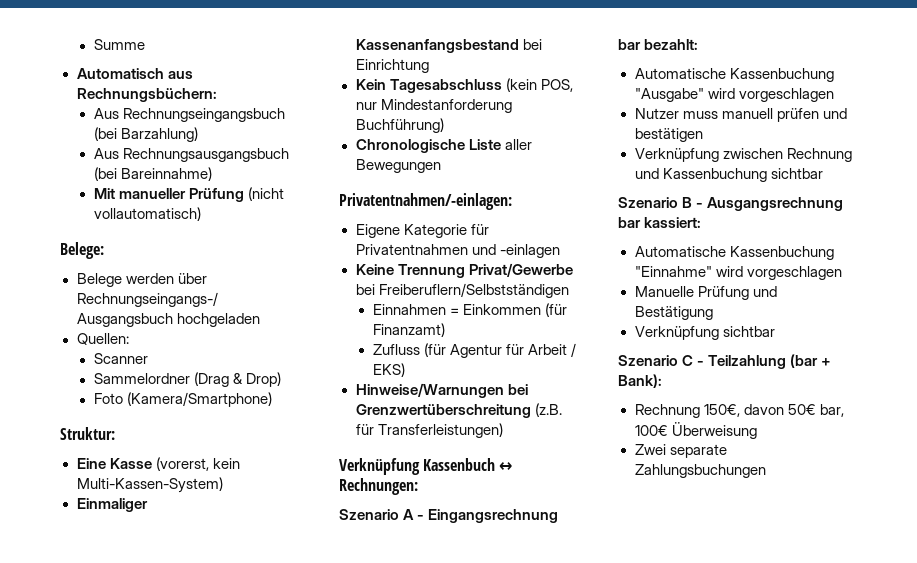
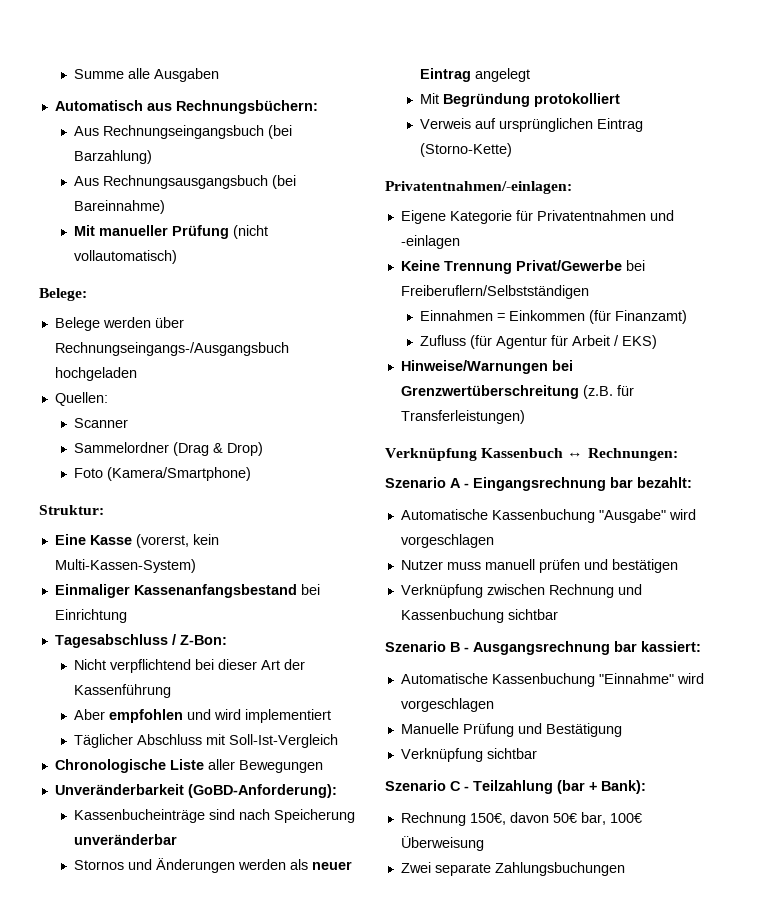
(145, 44) none -> [128,68,220,82] alle Ausgaben
[355,78,573,93] [355,99,512,113] [355,118,444,133] [355,139,532,153] [355,159,441,173] Kein Tagesabschluss (kein POS, nur Mindestanforderung Buchführung) // Chronologische Liste aller Bewegungen -> [54,634,227,648] [74,659,306,673] [74,684,172,698] [74,709,332,723] [74,734,339,748] [54,759,323,773] [54,784,337,798] [74,809,356,823] [74,834,178,845] [74,858,353,873] [420,68,531,82] [420,93,621,107] [420,118,644,132] [420,143,513,157] Tagesabschluss / Z-Bon: // Nicht verpflichtend bei dieser Art der Kassenführung // Aber empfohlen und wird implementiert // Täglicher Abschluss mit Soll-Ist-Vergleich // Chronologische Liste aller Bewegungen // Unveränderbarkeit (GoBD-Anforderung): // Kassenbucheinträge sind nach Speicherung unveränderbar // Stornos und Änderungen werden als neuer Eintrag angelegt // Mit Begründung protokolliert // Verweis auf ursprünglichen Eintrag (Storno-Kette)

